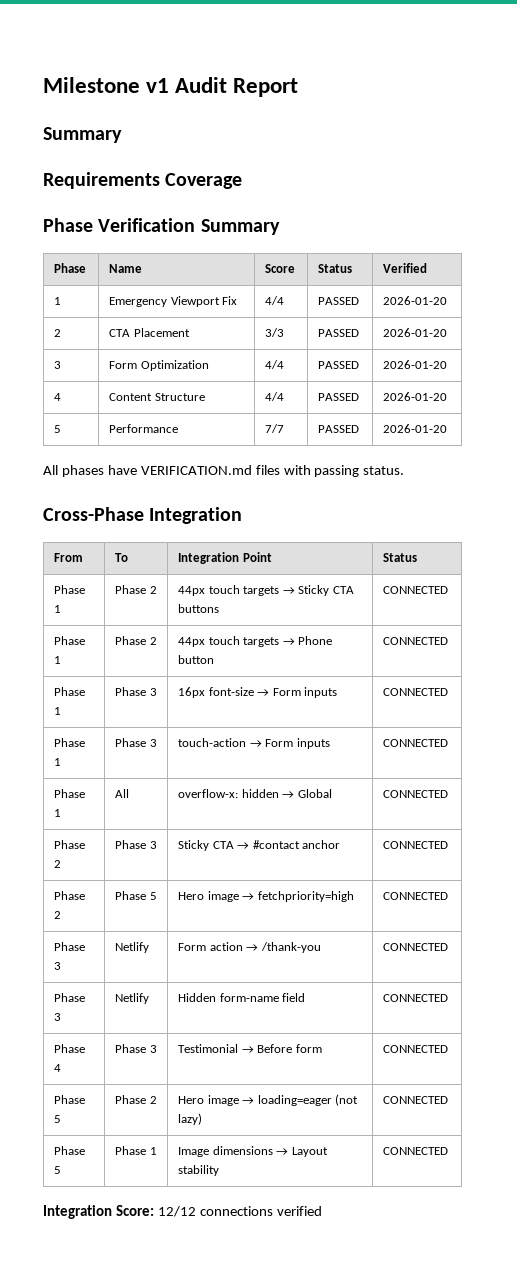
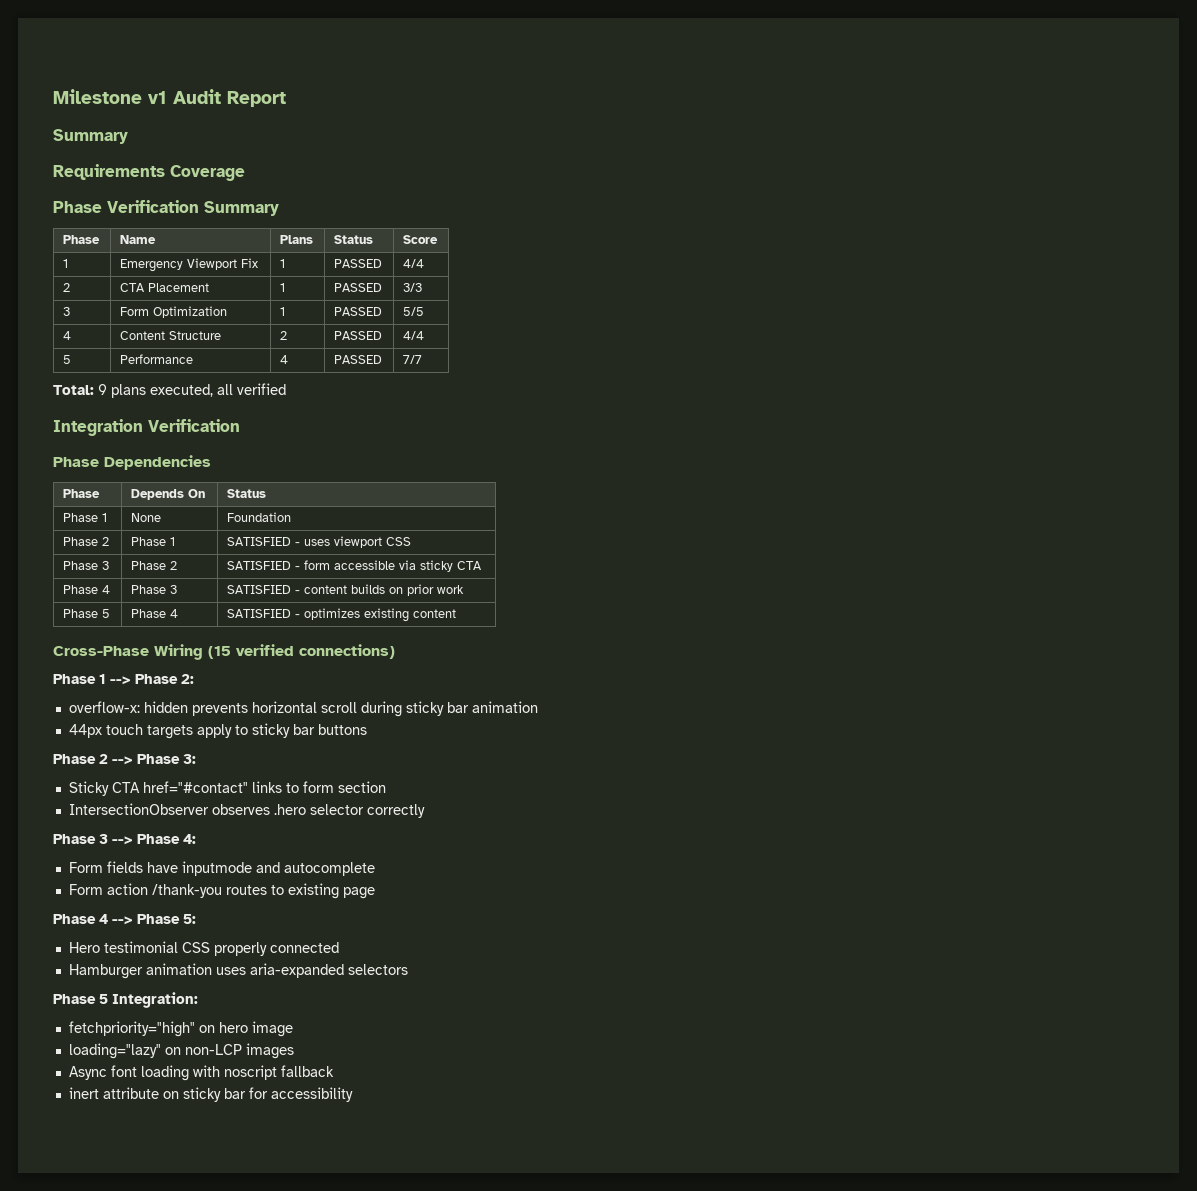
[265,264,296,273] Score -> [280,235,314,244] Plans
[383,263,428,273] Verified -> [403,235,439,244] Score
[265,296,285,305] [318,297,360,305] [383,296,448,305] 4/4 | PASSED | 2026-01-20 -> [280,259,286,268] [334,259,383,268] [403,259,425,268] 1 | PASSED | 4/4
[265,328,285,337] [318,329,360,337] [383,328,448,337] 3/3 | PASSED | 2026-01-20 -> [280,283,286,292] [334,283,383,292] [403,283,423,292] 1 | PASSED | 3/3
[265,360,285,369] [318,361,360,369] [383,360,448,369] 4/4 | PASSED | 2026-01-20 -> [280,307,286,316] [334,307,383,316] [403,307,425,316] 1 | PASSED | 5/5
[265,392,285,401] [318,393,360,401] [383,392,448,401] 4/4 | PASSED | 2026-01-20 -> [280,331,288,340] [334,331,383,340] [403,331,425,340] 2 | PASSED | 4/4
[265,424,285,433] [318,425,360,433] [383,424,448,433] [43,465,405,477] [43,507,243,524] [54,553,84,562] [115,553,129,562] [178,552,272,564] [383,553,418,562] [54,585,86,594] [54,605,62,613] [115,585,157,594] [178,585,354,596] [178,604,220,613] [383,586,449,594] [54,636,86,645] [54,656,62,664] [115,636,157,645] [178,636,333,647] [178,655,215,664] [383,637,449,645] [54,687,86,696] [54,707,62,715] [115,687,157,696] [178,687,338,698] [383,688,449,696] [54,738,86,747] [54,758,62,766] [115,738,157,747] [178,738,330,749] [383,739,449,747] [54,789,86,798] [54,809,62,817] [115,789,130,798] [178,789,332,798] [383,790,449,798] [54,840,86,849] [54,860,62,868] [115,840,157,849] [178,840,341,851] [383,841,449,849] [54,891,86,900] [54,911,62,919] [115,891,157,900] [178,891,354,902] [383,892,449,900] [54,942,86,951] [54,962,62,970] [115,942,150,953] [178,942,321,953] [383,943,449,951] [54,993,86,1002] [54,1013,62,1021] [115,993,150,1004] [178,993,306,1002] [383,994,449,1002] [54,1044,86,1053] [54,1064,62,1072] [115,1044,157,1053] [178,1044,322,1053] [383,1045,449,1053] [54,1095,86,1104] [54,1115,62,1123] [115,1095,157,1104] [178,1094,359,1106] [178,1113,203,1125] [383,1096,449,1104] [54,1146,86,1155] [54,1166,62,1174] [115,1146,157,1155] [178,1146,328,1157] [178,1165,220,1176] [383,1147,449,1155] [43,1205,322,1219] 7/7 | PASSED | 2026-01-20 // All phases have VERIFICATION.md files with passing status. // Cross-Phase Integration // From | To | Integration Point | Status // Phase 1 | Phase 2 | 44px touch targets → Sticky CTA buttons | CONNECTED // Phase 1 | Phase 2 | 44px touch targets → Phone button | CONNECTED // Phase 1 | Phase 3 | 16px font-size → Form inputs | CONNECTED // Phase 1 | Phase 3 | touch-action → Form inputs | CONNECTED // Phase 1 | All | overflow-x: hidden → Global | CONNECTED // Phase 2 | Phase 3 | Sticky CTA → #contact anchor | CONNECTED // Phase 2 | Phase 5 | Hero image → fetchpriority=high | CONNECTED // Phase 3 | Netlify | Form action → /thank-you | CONNECTED // Phase 3 | Netlify | Hidden form-name field | CONNECTED // Phase 4 | Phase 3 | Testimonial → Before form | CONNECTED // Phase 5 | Phase 2 | Hero image → loading=eager (not lazy) | CONNECTED // Phase 5 | Phase 1 | Image dimensions → Layout stability | CONNECTED // Integration Score: 12/12 connections verified -> [280,355,289,364] [334,355,383,364] [403,355,423,364] [53,383,286,398] [53,419,240,436] [53,455,211,470] [63,489,101,498] [131,489,206,500] [227,489,267,498] [63,513,108,522] [131,513,162,522] [227,512,292,522] [63,537,110,546] [131,537,176,546] [227,536,412,548] [63,561,110,570] [131,561,178,570] [227,560,483,572] [63,585,111,594] [131,585,178,594] [227,584,465,596] [63,609,111,618] [131,609,179,618] [227,608,457,622] [53,644,395,660] [53,674,194,685] [68,701,538,717] [68,723,367,739] [53,754,196,765] [68,781,386,796] [68,803,425,818] [53,834,196,845] [68,861,375,876] [68,883,375,899] [53,914,196,925] [68,941,339,956] [68,963,408,979] [53,992,198,1008] [68,1021,293,1037] [68,1043,294,1059] [68,1065,334,1081] [68,1087,353,1102] 4 | PASSED | 7/7 // Total: 9 plans executed, all verified // Integration Verification // Phase Dependencies // Phase | Depends On | Status // Phase 1 | None | Foundation // Phase 2 | Phase 1 | SATISFIED - uses viewport CSS // Phase 3 | Phase 2 | SATISFIED - form accessible via sticky CTA // Phase 4 | Phase 3 | SATISFIED - content builds on prior work // Phase 5 | Phase 4 | SATISFIED - optimizes existing content // Cross-Phase Wiring (15 verified connections) // Phase 1 --> Phase 2: // overflow-x: hidden prevents horizontal scroll during sticky bar animation // 44px touch targets apply to sticky bar buttons // Phase 2 --> Phase 3: // Sticky CTA href="#contact" links to form section // IntersectionObserver observes .hero selector correctly // Phase 3 --> Phase 4: // Form fields have inputmode and autocomplete // Form action /thank-you routes to existing page // Phase 4 --> Phase 5: // Hero testimonial CSS properly connected // Hamburger animation uses aria-expanded selectors // Phase 5 Integration: // fetchpriority="high" on hero image // loading="lazy" on non-LCP images // Async font loading with noscript fallback // inert attribute on sticky bar for accessibility

